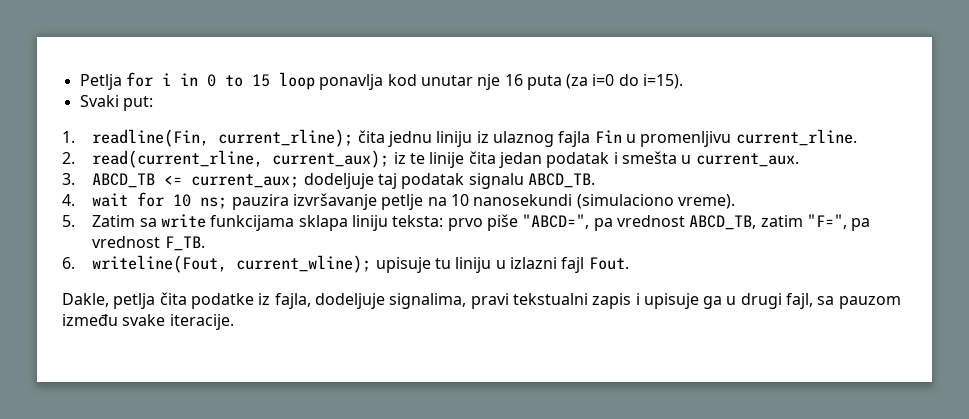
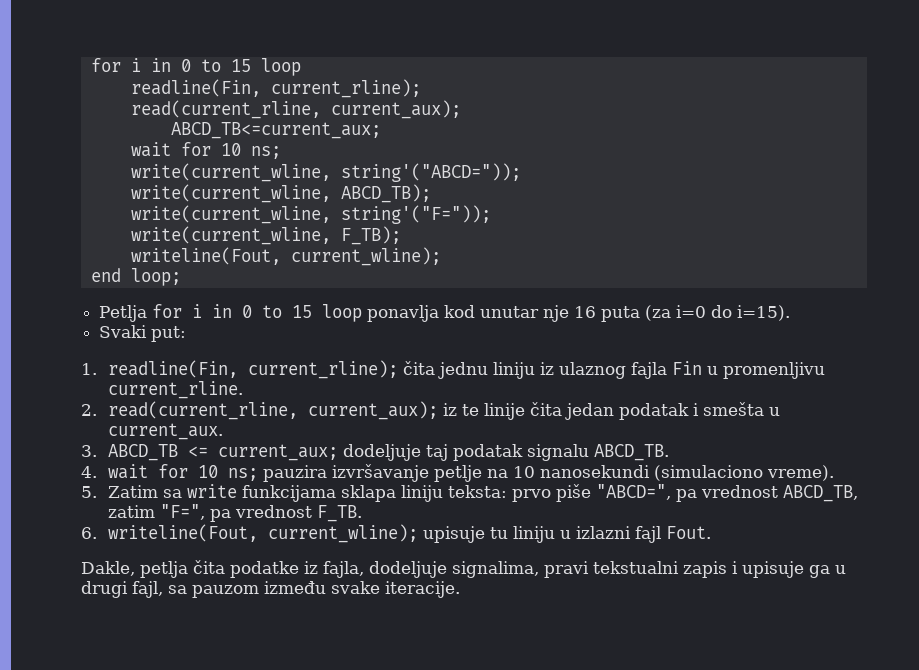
(79, 82) none -> [90,58,301,76] [130,79,421,98] [130,100,461,119] [170,122,381,139] [130,142,281,159] [130,163,521,182] [130,184,431,203] [130,205,491,224] [130,226,401,245] [130,247,441,266] [90,268,181,286] for i in 0 to 15 loop // readline(Fin, current_rline); // read(current_rline, current_aux); // ABCD_TB<=current_aux; // wait for 10 ns; // write(current_wline, string'("ABCD=")); // write(current_wline, ABCD_TB); // write(current_wline, string'("F=")); // write(current_wline, F_TB); // writeline(Fout, current_wline); // end loop; //

